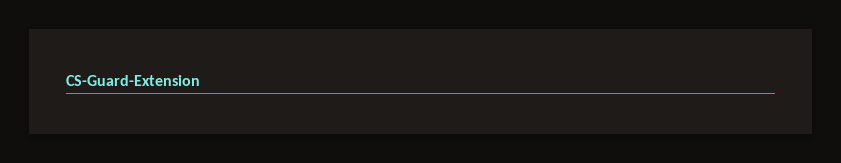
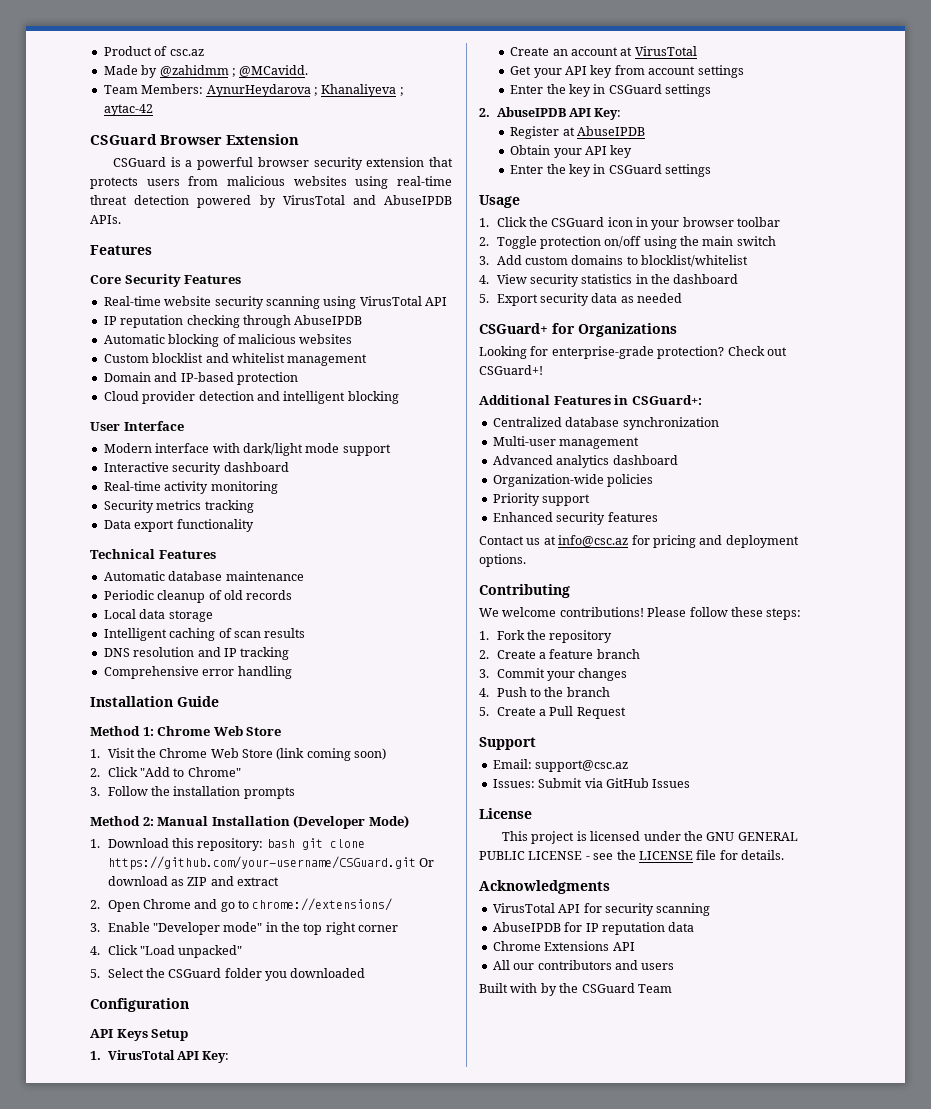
[66,75,200,86] CS-Guard-Extension -> [103,46,204,56] [103,65,309,78] [103,84,404,97] [103,104,153,116] [90,134,299,145] [113,157,453,170] [90,176,452,189] [90,195,452,208] [90,215,121,224] [90,245,152,255] [90,274,242,287] [103,296,447,309] [103,315,363,328] [103,334,353,347] [103,353,368,366] [103,372,298,385] [103,391,399,404] [90,421,184,431] [103,443,391,456] [103,462,289,475] [103,481,278,494] [103,500,254,513] [103,519,254,532] [90,549,216,559] [103,571,304,581] [103,590,293,603] [103,609,213,622] [103,628,306,641] [103,647,290,660] [103,666,292,679] [90,696,219,707] [90,726,282,736] [90,748,387,761] [90,767,241,777] [90,786,295,799] [90,815,409,829] [90,838,365,851] [107,856,434,870] [107,876,280,886] [90,898,393,912] [90,922,399,935] [90,945,243,958] [90,968,366,981] [90,998,189,1012] [90,1029,189,1041] [90,1050,230,1063] [510,46,697,56] [510,65,744,78] [510,84,712,97] [479,107,622,120] [510,126,646,139] [510,145,633,158] [510,164,712,177] [479,195,520,208] [479,217,781,230] [479,236,776,249] [479,255,749,267] [479,274,739,287] [479,293,683,306] [479,323,677,337] [479,346,787,359] [479,365,543,375] [479,395,702,405] [492,417,719,430] [492,436,640,449] [492,455,678,468] [492,474,654,487] [492,493,591,506] [492,512,658,525] [479,535,799,548] [479,554,526,567] [479,584,570,598] [479,607,802,620] [479,630,613,643] [479,649,640,659] [479,668,628,681] [479,687,610,697] [479,706,626,719] [479,737,536,750] [492,759,629,772] [492,778,691,788] [479,808,532,819] [502,831,798,844] [479,850,784,860] [479,880,610,894] [492,903,711,916] [492,922,695,935] [492,941,635,951] [492,960,675,970] [479,983,672,996] Product of csc.az // Made by @zahidmm ; @MCavidd. // Team Members: AynurHeydarova ; Khanaliyeva ; aytac-42 // CSGuard Browser Extension // CSGuard is a powerful browser security extension that protects users from malicious websites using real-time threat detection powered by VirusTotal and AbuseIPDB APIs. // Features // Core Security Features // Real-time website security scanning using VirusTotal API // IP reputation checking through AbuseIPDB // Automatic blocking of malicious websites // Custom blocklist and whitelist management // Domain and IP-based protection // Cloud provider detection and intelligent blocking // User Interface // Modern interface with dark/light mode support // Interactive security dashboard // Real-time activity monitoring // Security metrics tracking // Data export functionality // Technical Features // Automatic database maintenance // Periodic cleanup of old records // Local data storage // Intelligent caching of scan results // DNS resolution and IP tracking // Comprehensive error handling // Installation Guide // Method 1: Chrome Web Store // 1. Visit the Chrome Web Store (link coming soon) // 2. Click "Add to Chrome" // 3. Follow the installation prompts // Method 2: Manual Installation (Developer Mode) // 1. Download this repository: bash git clone https://github.com/your-username/CSGuard.git Or download as ZIP and extract // 2. Open Chrome and go to chrome://extensions/ // 3. Enable "Developer mode" in the top right corner // 4. Click "Load unpacked" // 5. Select the CSGuard folder you downloaded // Configuration // API Keys Setup // 1. VirusTotal API Key: // Create an account at VirusTotal // Get your API key from account settings // Enter the key in CSGuard settings // 2. AbuseIPDB API Key: // Register at AbuseIPDB // Obtain your API key // Enter the key in CSGuard settings // Usage // 1. Click the CSGuard icon in your browser toolbar // 2. Toggle protection on/off using the main switch // 3. Add custom domains to blocklist/whitelist // 4. View security statistics in the dashboard // 5. Export security data as needed // CSGuard+ for Organizations // Looking for enterprise-grade protection? Check out CSGuard+! // Additional Features in CSGuard+: // Centralized database synchronization // Multi-user management // Advanced analytics dashboard // Organization-wide policies // Priority support // Enhanced security features // Contact us at info@csc.az for pricing and deployment options. // Contributing // We welcome contributions! Please follow these steps: // 1. Fork the repository // 2. Create a feature branch // 3. Commit your changes // 4. Push to the branch // 5. Create a Pull Request // Support // Email: support@csc.az // Issues: Submit via GitHub Issues // License // This project is licensed under the GNU GENERAL PUBLIC LICENSE - see the LICENSE file for details. // Acknowledgments // VirusTotal API for security scanning // AbuseIPDB for IP reputation data // Chrome Extensions API // All our contributors and users // Built with by the CSGuard Team

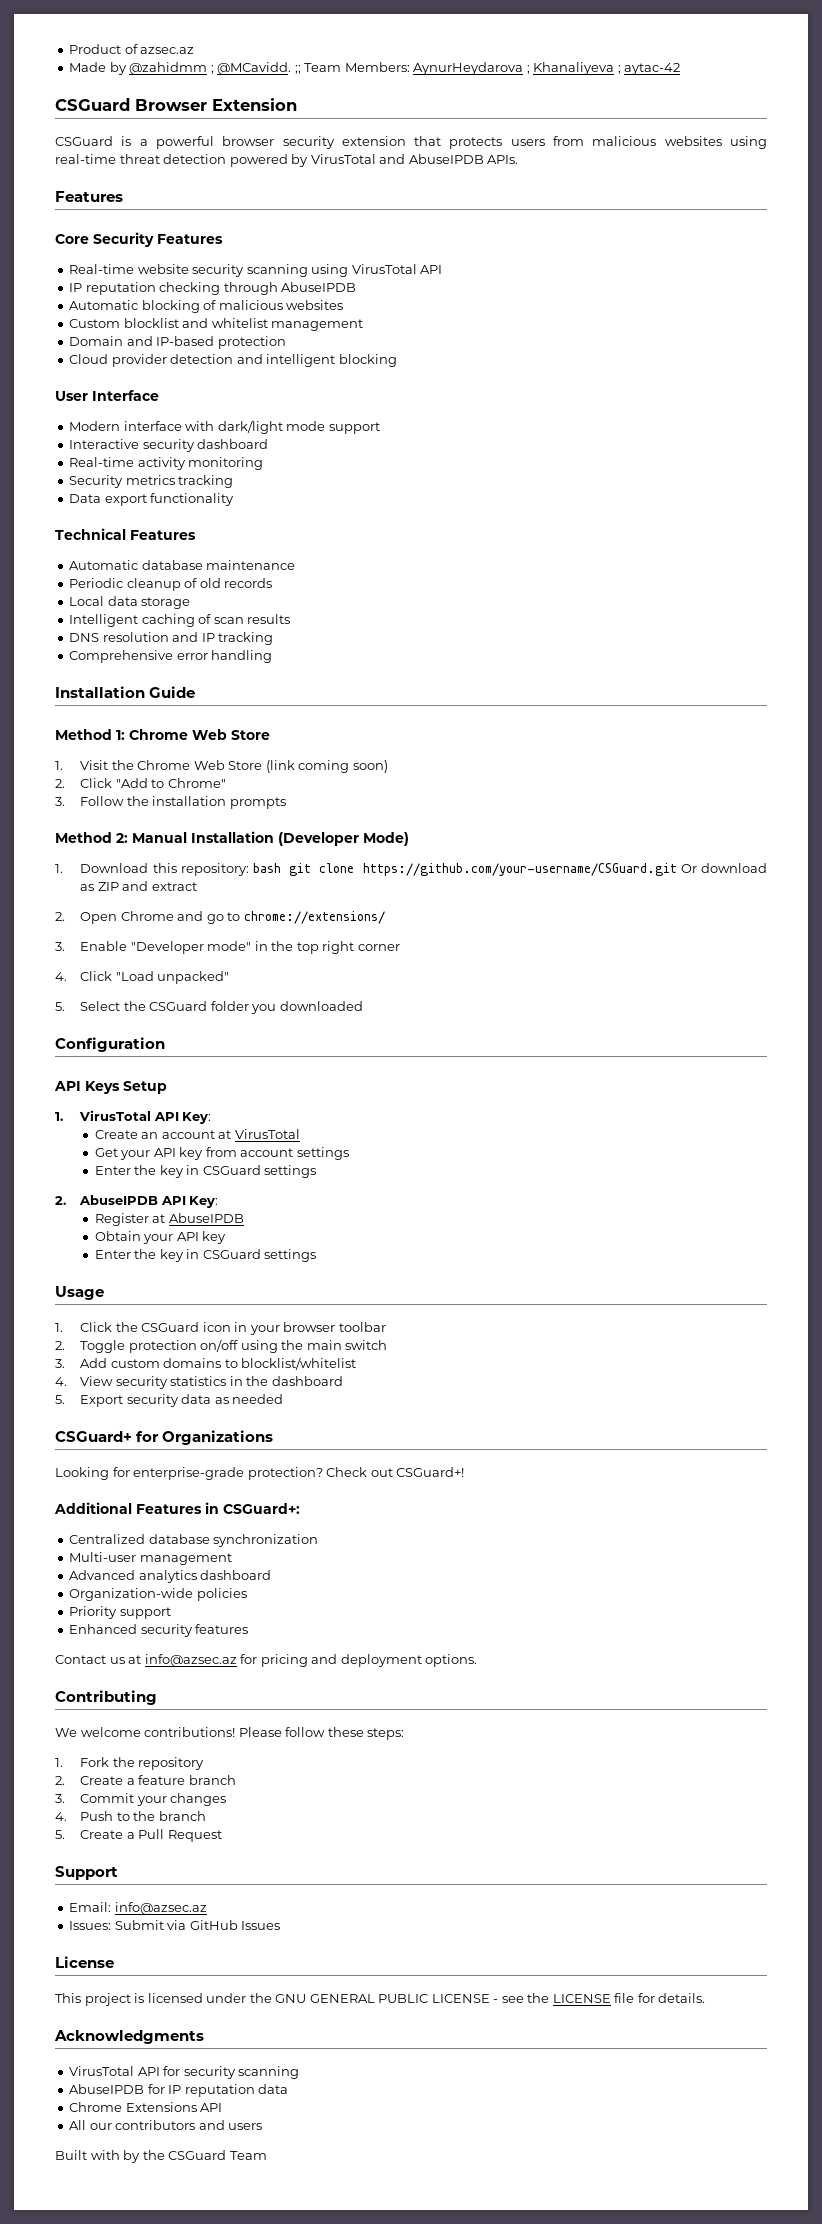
[169,49,204,56] csc.az -> [140,47,195,54] azsec.az
(309, 71) // -> [294,65,301,74] ;;
[558,535,629,547] info@csc.az -> [144,1654,237,1667] info@azsec.az
[535,760,629,772] support@csc.az -> [114,1902,207,1915] info@azsec.az

